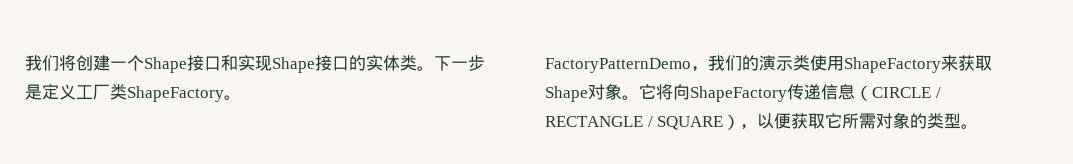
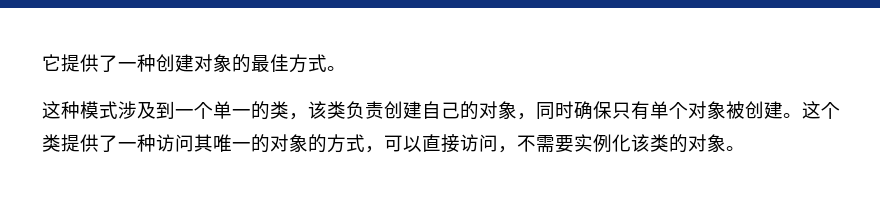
[25,55,485,73] [25,84,241,102] [545,55,992,73] [545,83,941,102] [545,112,962,130] 我们将创建一个Shape接口和实现Shape接口的实体类。下一步是定义工厂类ShapeFactory。 // FactoryPatternDemo，我们的演示类使用ShapeFactory来获取Shape对象。它将向ShapeFactory传递信息（CIRCLE / RECTANGLE / SQUARE），以便获取它所需对象的类型 -> [42,54,346,73] [42,101,840,120] [42,134,726,153] 它提供了一种创建对象的最佳方式。 // 这种模式涉及到一个单一的类，该类负责创建自己的对象，同时确保只有单个对象被创建。这个类提供了一种访问其唯一的对象的方式，可以直接访问，不需要实例化该类的对象

